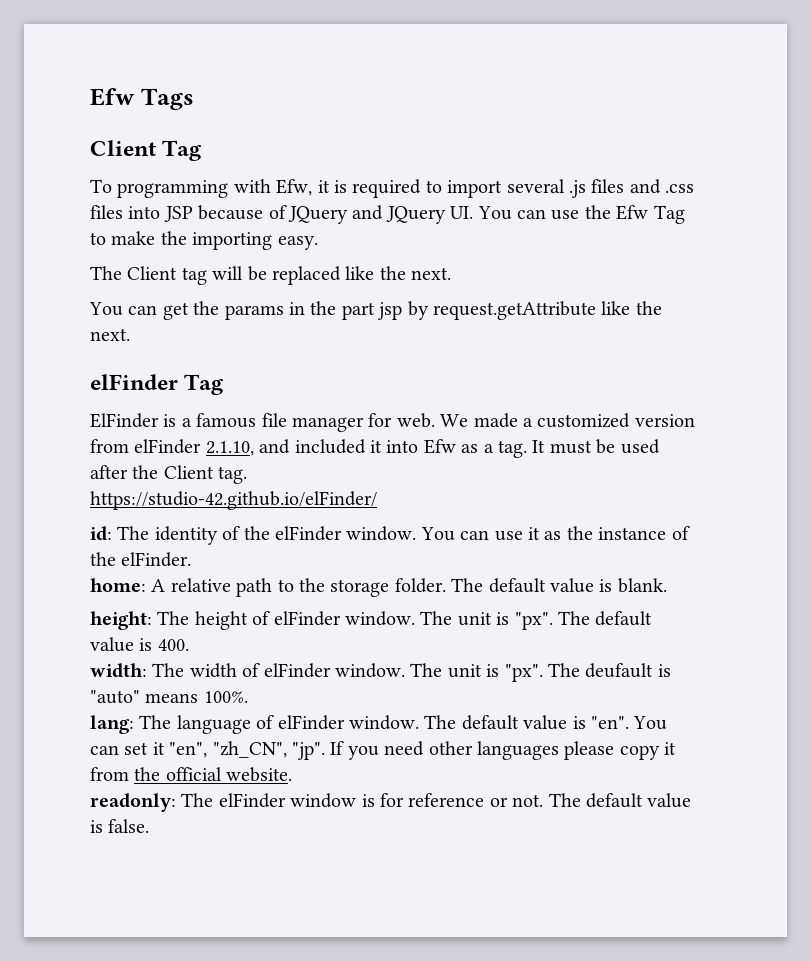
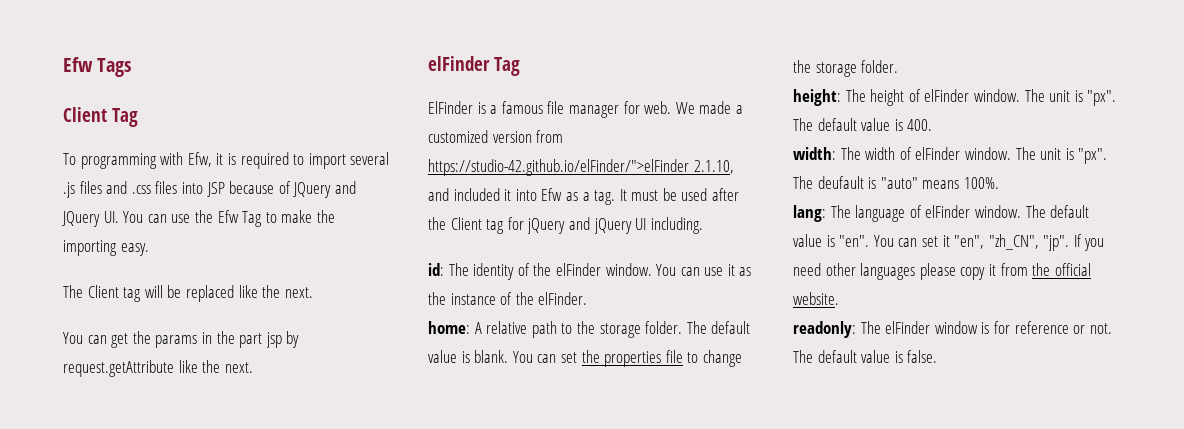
[134,439,202,454] elFinder -> [428,159,689,176] https://studio-42.github.io/elFinder/">elFinder
[218,466,248,484] [90,491,377,510] tag. // https://studio-42.github.io/elFinder/ -> [486,217,703,234] tag for jQuery and jQuery UI including.
(667, 585) none -> [512,350,742,367] [793,60,899,77] You can set the properties file to change the storage folder.

